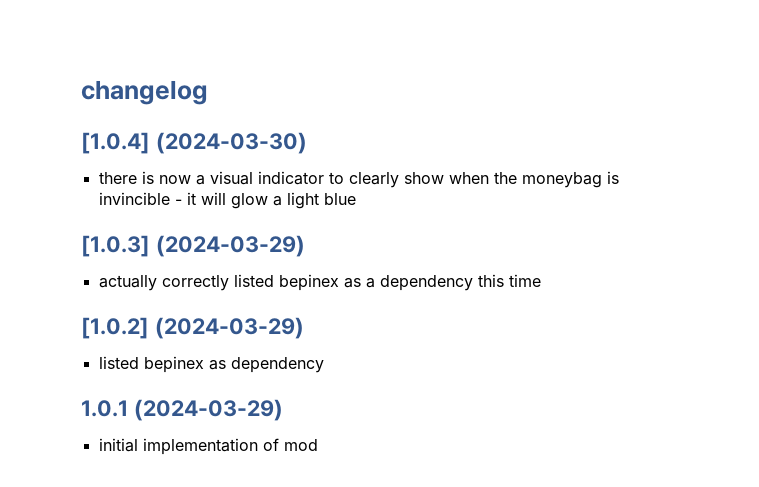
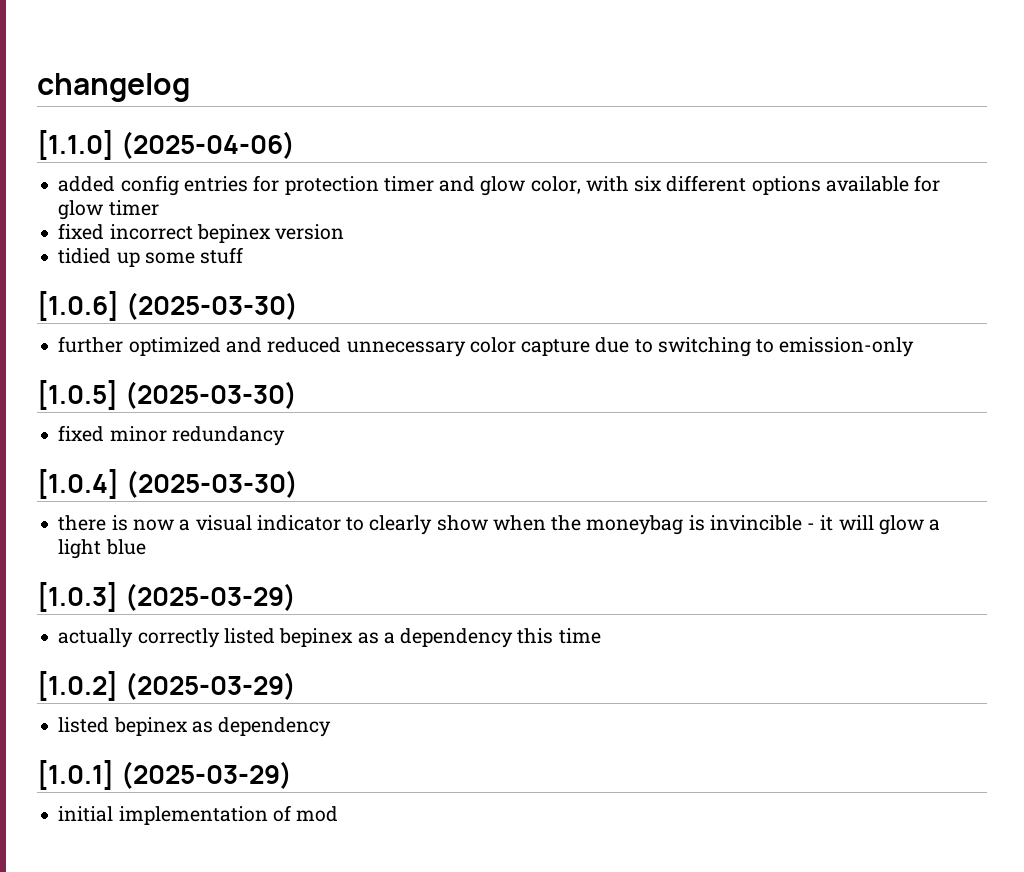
(208, 92) none -> [37,130,296,160] [58,175,941,196] [58,200,159,220] [58,223,345,243] [58,247,244,267] [37,291,299,321] [58,336,915,357] [37,380,298,410] [58,425,285,446] // [1.1.0] (2025-04-06) // added config entries for protection timer and glow color, with six different options available for glow timer // fixed incorrect bepinex version // tidied up some stuff // [1.0.6] (2025-03-30) // further optimized and reduced unnecessary color capture due to switching to emission-only // [1.0.5] (2025-03-30) // fixed minor redundancy
[155,132,307,154] (2024-03-30) -> [126,470,299,498] (2025-03-30)
[155,235,305,257] (2024-03-29) -> [125,583,297,611] (2025-03-29)
[154,317,304,339] (2024-03-29) -> [125,672,297,700] (2025-03-29)
[81,399,283,421] 1.0.1 (2024-03-29) -> [37,760,293,790] [1.0.1] (2025-03-29)

